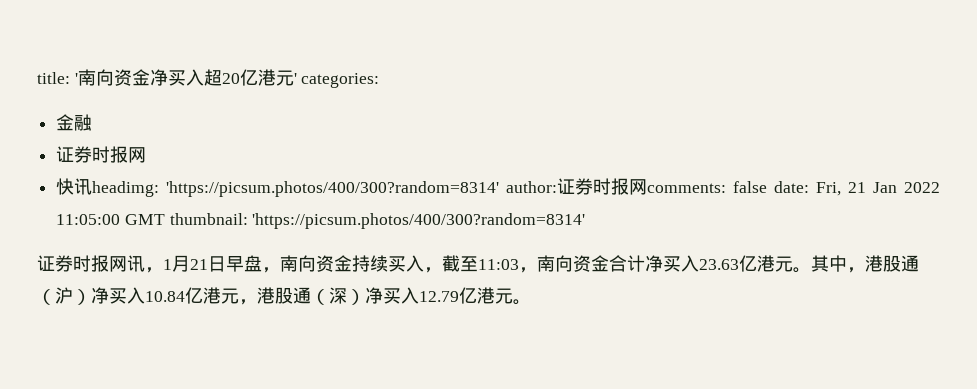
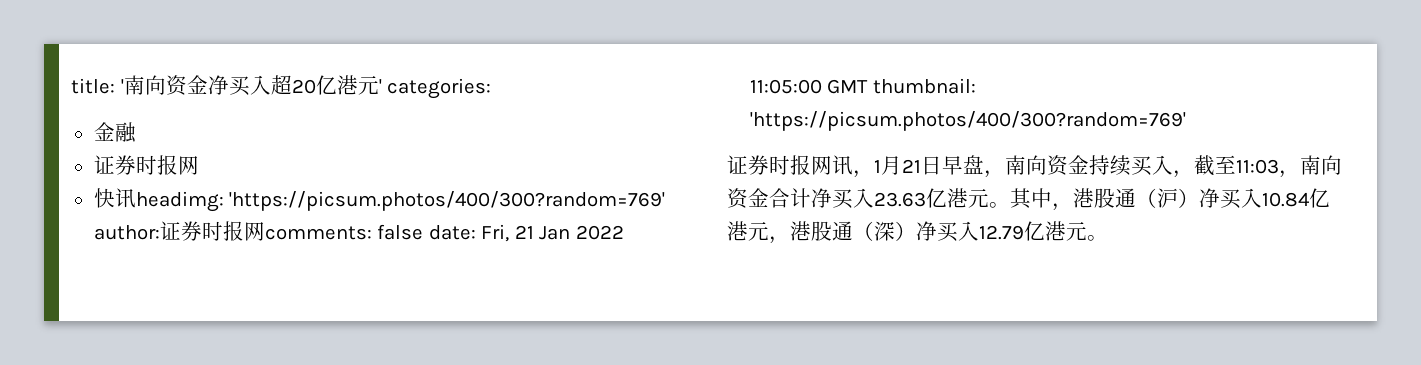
[166,181,500,197] 'https://picsum.photos/400/300?random=8314' -> [229,191,666,211] 'https://picsum.photos/400/300?random=769'
[252,213,586,229] 'https://picsum.photos/400/300?random=8314' -> [749,111,1186,131] 'https://picsum.photos/400/300?random=769'

